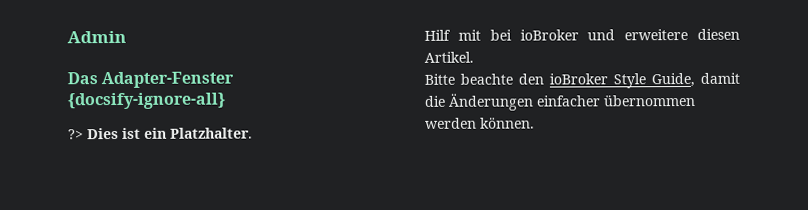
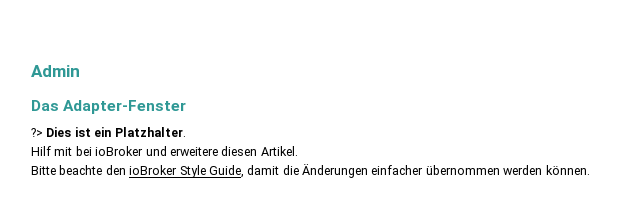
[67,92,226,110] {docsify-ignore-all} -> (187, 107) none

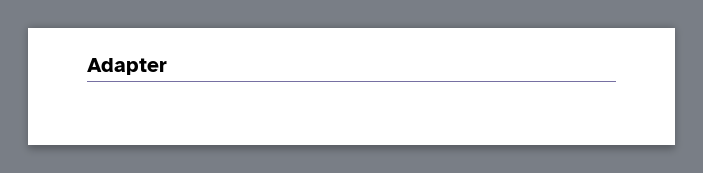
[31,65,80,77] [31,100,187,114] [31,127,186,137] [31,146,298,156] [31,164,590,178] Admin // Das Adapter-Fenster // ?> Dies ist ein Platzhalter. // Hilf mit bei ioBroker und erweitere diesen Artikel. // Bitte beachte den ioBroker Style Guide, damit die Änderungen einfacher übernommen werden können. -> [87,58,167,75] Adapter

